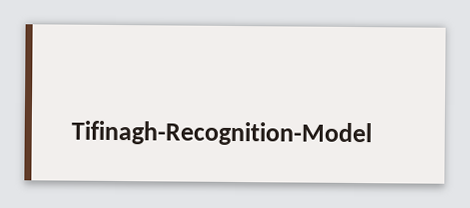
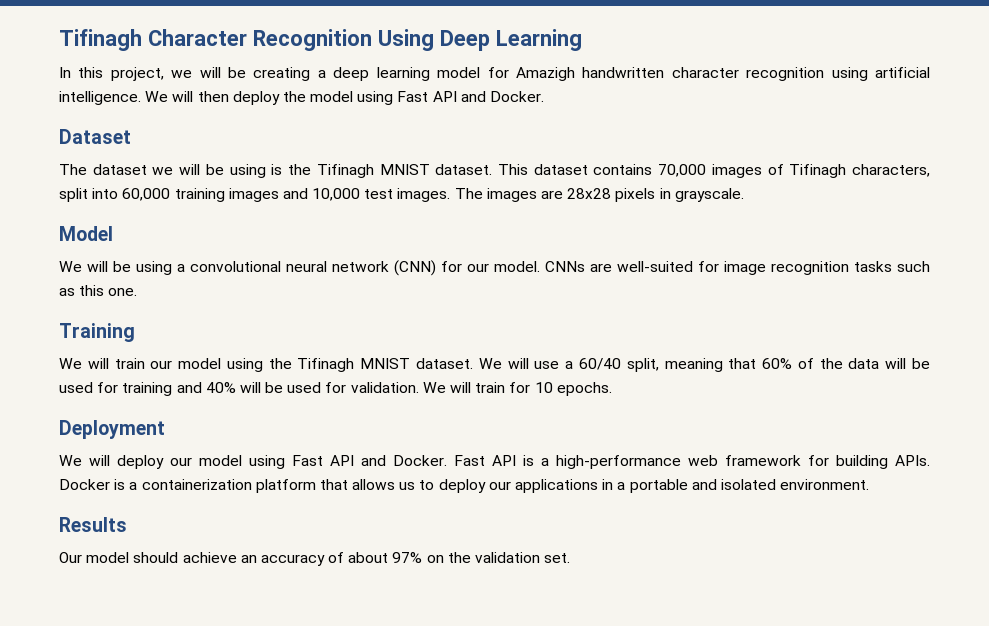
[71,120,372,147] Tifinagh-Recognition-Model -> [59,29,582,51] [59,67,930,81] [59,91,545,105] [59,129,131,144] [59,164,930,178] [59,188,744,202] [59,226,113,241] [59,260,930,276] [59,285,138,296] [59,323,135,342] [59,358,930,372] [59,382,612,396] [59,420,165,439] [59,455,930,469] [59,479,870,493] [59,517,127,532] [59,552,571,566] Tifinagh Character Recognition Using Deep Learning // In this project, we will be creating a deep learning model for Amazigh handwritten character recognition using artificial intelligence. We will then deploy the model using Fast API and Docker. // Dataset // The dataset we will be using is the Tifinagh MNIST dataset. This dataset contains 70,000 images of Tifinagh characters, split into 60,000 training images and 10,000 test images. The images are 28x28 pixels in grayscale. // Model // We will be using a convolutional neural network (CNN) for our model. CNNs are well-suited for image recognition tasks such as this one. // Training // We will train our model using the Tifinagh MNIST dataset. We will use a 60/40 split, meaning that 60% of the data will be used for training and 40% will be used for validation. We will train for 10 epochs. // Deployment // We will deploy our model using Fast API and Docker. Fast API is a high-performance web framework for building APIs. Docker is a containerization platform that allows us to deploy our applications in a portable and isolated environment. // Results // Our model should achieve an accuracy of about 97% on the validation set.

